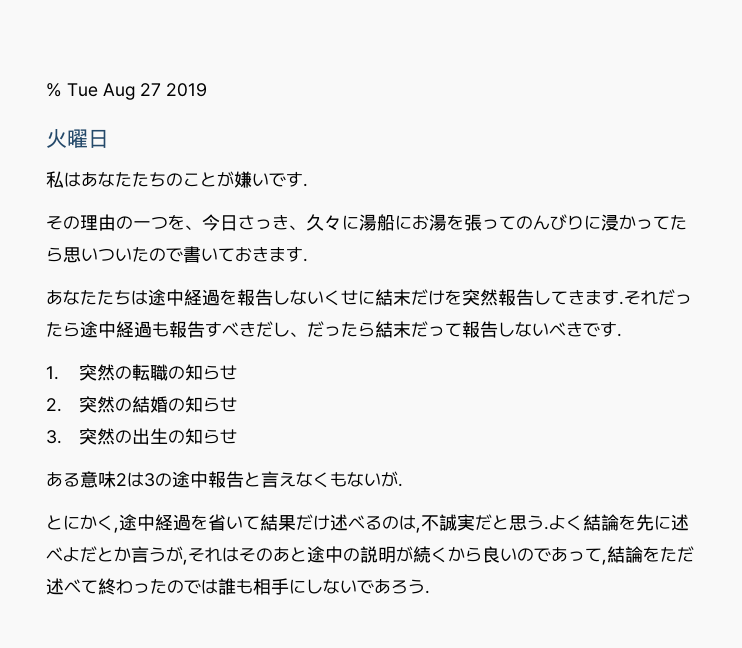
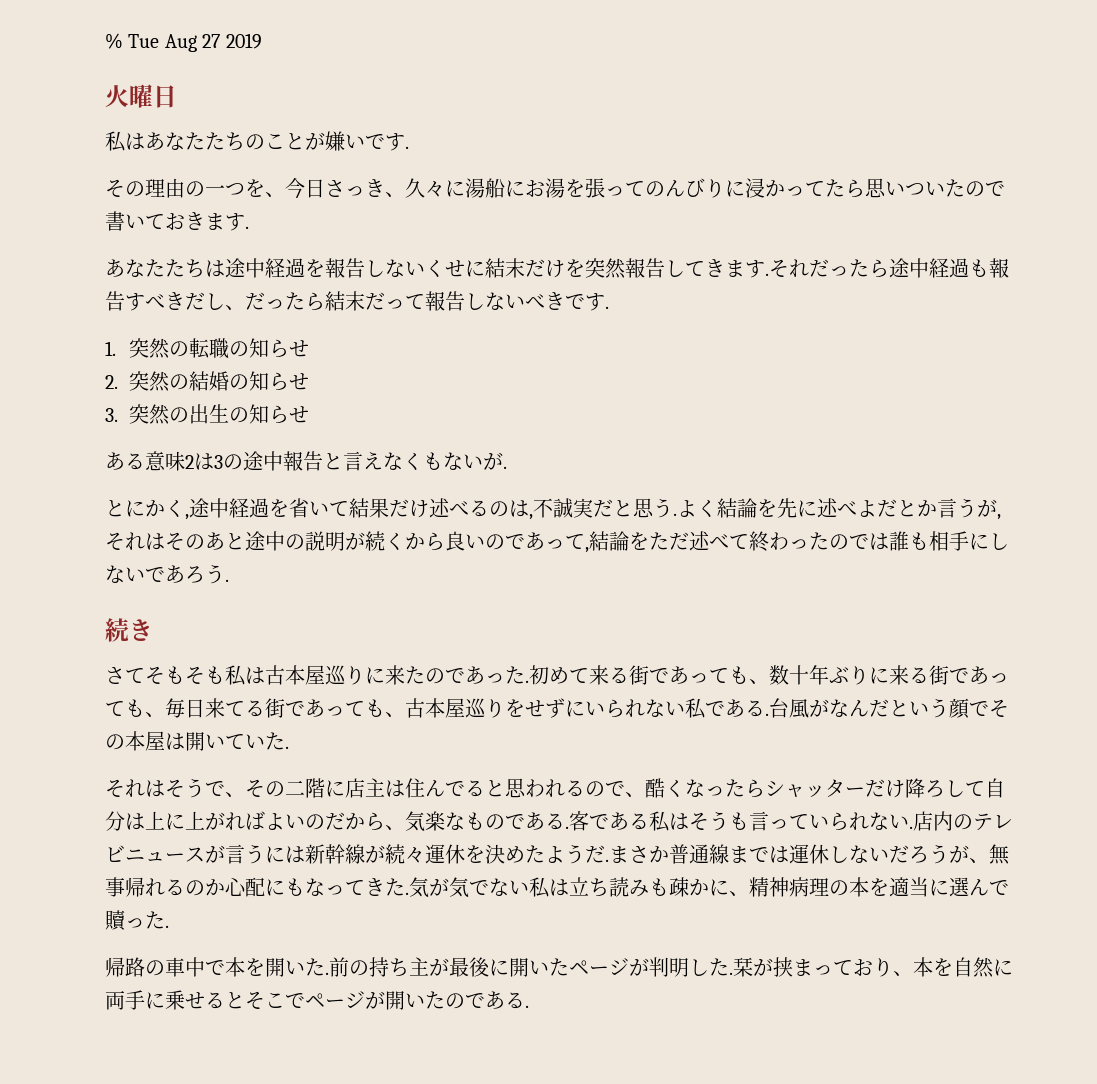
(430, 592) none -> [105,618,153,642] [105,665,1009,686] [105,698,1009,719] [105,731,289,751] [105,778,1005,798] [105,811,1013,832] [105,844,1010,865] [105,877,1009,898] [105,910,169,931] [105,957,1013,978] [105,990,529,1010] // 続き // さてそもそも私は古本屋巡りに来たのであった.初めて来る街であっても、数十年ぶりに来る街であっても、毎日来てる街であっても、古本屋巡りをせずにいられない私である.台風がなんだという顔でその本屋は開いていた. // それはそうで、その二階に店主は住んでると思われるので、酷くなったらシャッターだけ降ろして自分は上に上がればよいのだから、気楽なものである.客である私はそうも言っていられない.店内のテレビニュースが言うには新幹線が続々運休を決めたようだ.まさか普通線までは運休しないだろうが、無事帰れるのか心配にもなってきた.気が気でない私は立ち読みも疎かに、精神病理の本を適当に選んで贖った. // 帰路の車中で本を開いた.前の持ち主が最後に開いたページが判明した.栞が挟まっており、本を自然に両手に乗せるとそこでページが開いたのである.

